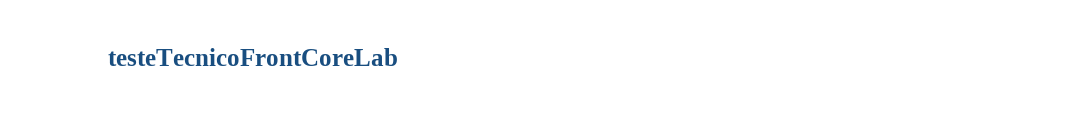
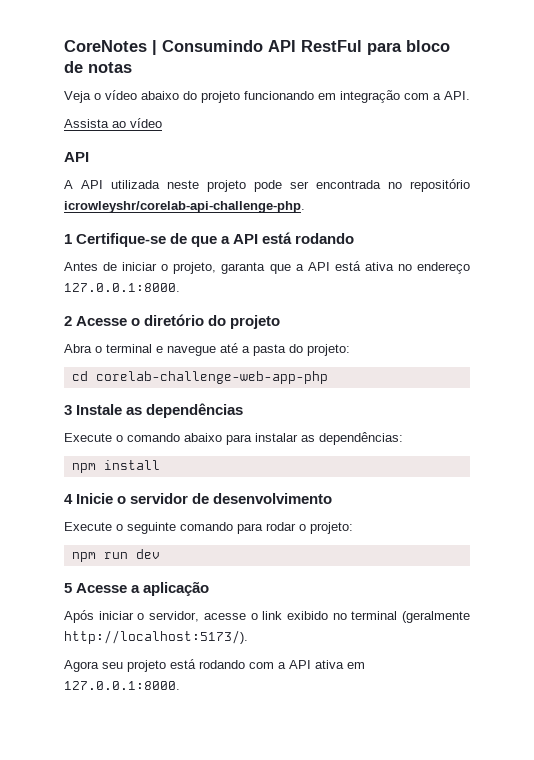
[108,48,398,66] testeTecnicoFrontCoreLab -> [64,40,450,55] [64,61,132,73] [64,90,470,103] [64,118,162,128] [64,152,89,162] [64,179,470,192] [64,201,305,213] [64,232,355,247] [64,261,470,274] [64,283,180,292] [64,314,281,329] [64,343,350,356] [71,371,328,384] [64,403,244,418] [64,432,403,445] [71,460,160,473] [64,493,333,504] [64,522,353,534] [71,549,160,562] [64,581,210,596] [64,610,470,623] [64,630,248,644] [64,659,365,672] [64,681,180,690] CoreNotes | Consumindo API RestFul para bloco de notas // Veja o vídeo abaixo do projeto funcionando em integração com a API. // Assista ao vídeo // API // A API utilizada neste projeto pode ser encontrada no repositório icrowleyshr/corelab-api-challenge-php. // 1 Certifique-se de que a API está rodando // Antes de iniciar o projeto, garanta que a API está ativa no endereço 127.0.0.1:8000. // 2 Acesse o diretório do projeto // Abra o terminal e navegue até a pasta do projeto: // cd corelab-challenge-web-app-php // 3 Instale as dependências // Execute o comando abaixo para instalar as dependências: // npm install // 4 Inicie o servidor de desenvolvimento // Execute o seguinte comando para rodar o projeto: // npm run dev // 5 Acesse a aplicação // Após iniciar o servidor, acesse o link exibido no terminal (geralmente http://localhost:5173/). // Agora seu projeto está rodando com a API ativa em 127.0.0.1:8000.

